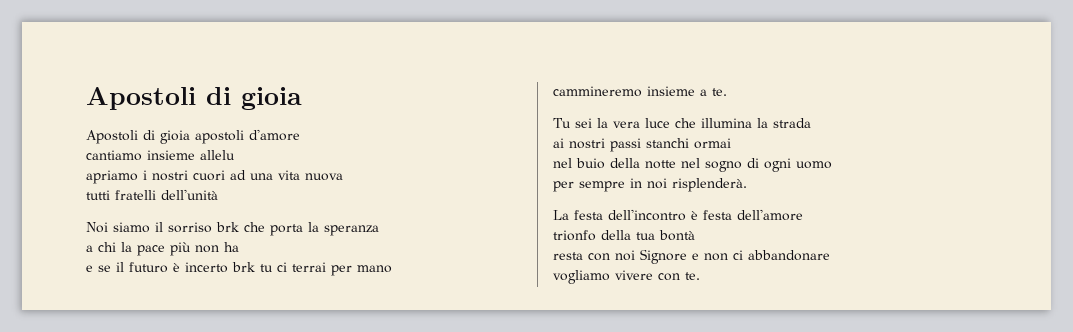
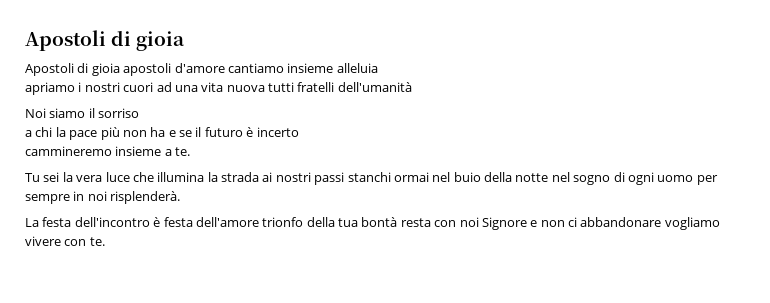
(300, 135) // -> (225, 68) none
[200,150,235,160] allelu -> [336,63,378,73] alleluia
(343, 177) // -> (265, 88) none
[161,189,218,200] dell'unità -> [337,82,412,92] dell'umanità
[216,222,379,236] brk che porta la speranza -> (140, 113) none
(239, 247) // -> (166, 132) none
[232,262,392,276] brk tu ci terrai per mano -> (299, 132) none
(811, 123) // -> (259, 177) none
(731, 143) // -> (429, 177) none
(832, 165) // -> (694, 178) none
(803, 215) // -> (259, 222) none
(695, 235) // -> (398, 222) none
(830, 255) // -> (662, 222) none

